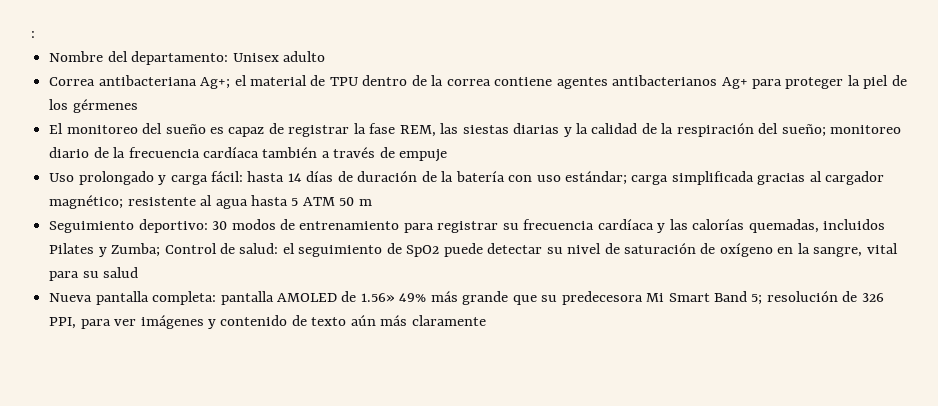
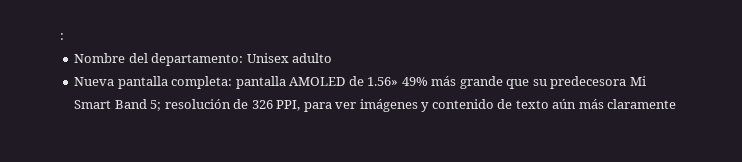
[49,75,907,89] [49,99,138,113] [49,123,902,137] [49,147,448,162] [49,171,885,185] [49,195,372,209] [49,219,885,233] [49,243,898,257] [49,267,139,281] // Correa antibacteriana Ag+; el material de TPU dentro de la correa contiene agentes antibacterianos Ag+ para proteger la piel de los gérmenes // El monitoreo del sueño es capaz de registrar la fase REM, las siestas diarias y la calidad de la respiración del sueño; monitoreo diario de la frecuencia cardíaca también a través de empuje // Uso prolongado y carga fácil: hasta 14 días de duración de la batería con uso estándar; carga simplificada gracias al cargador magnético; resistente al agua hasta 5 ATM 50 m // Seguimiento deportivo: 30 modos de entrenamiento para registrar su frecuencia cardíaca y las calorías quemadas, incluidos Pilates y Zumba; Control de salud: el seguimiento de SpO2 puede detectar su nivel de saturación de oxígeno en la sangre, vital para su salud -> (333, 58) none

